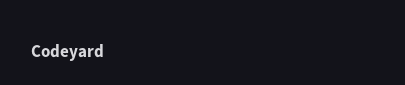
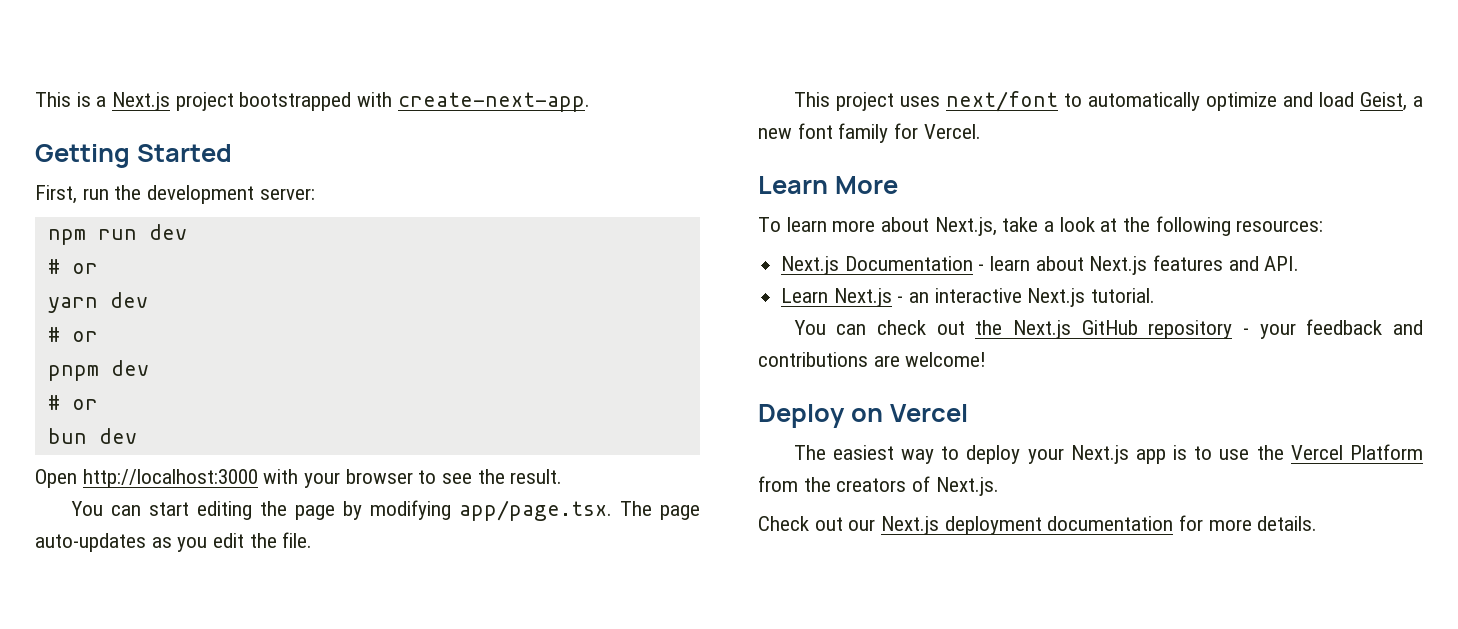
[31,44,104,61] Codeyard -> [35,92,590,112] [35,144,232,168] [35,185,315,204] [47,224,187,245] [47,259,98,274] [47,292,148,313] [47,327,98,342] [47,360,149,381] [47,395,98,410] [47,428,137,444] [35,469,563,488] [70,500,700,521] [35,532,313,552] [793,91,1423,112] [758,123,981,143] [758,176,898,194] [758,216,1324,236] [781,255,1300,275] [781,288,1156,307] [793,319,1423,339] [758,352,987,367] [758,404,968,428] [793,444,1423,464] [758,476,999,496] [758,515,1318,535] This is a Next.js project bootstrapped with create-next-app. // Getting Started // First, run the development server: // npm run dev // # or // yarn dev // # or // pnpm dev // # or // bun dev // Open http://localhost:3000 with your browser to see the result. // You can start editing the page by modifying app/page.tsx. The page auto-updates as you edit the file. // This project uses next/font to automatically optimize and load Geist, a new font family for Vercel. // Learn More // To learn more about Next.js, take a look at the following resources: // Next.js Documentation - learn about Next.js features and API. // Learn Next.js - an interactive Next.js tutorial. // You can check out the Next.js GitHub repository - your feedback and contributions are welcome! // Deploy on Vercel // The easiest way to deploy your Next.js app is to use the Vercel Platform from the creators of Next.js. // Check out our Next.js deployment documentation for more details.

